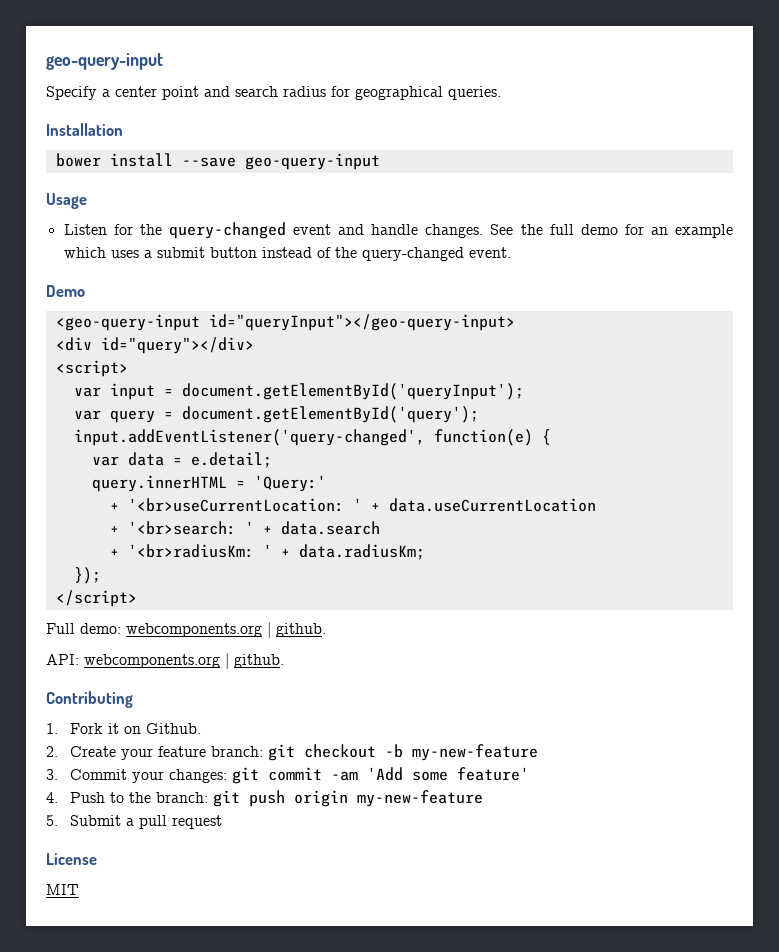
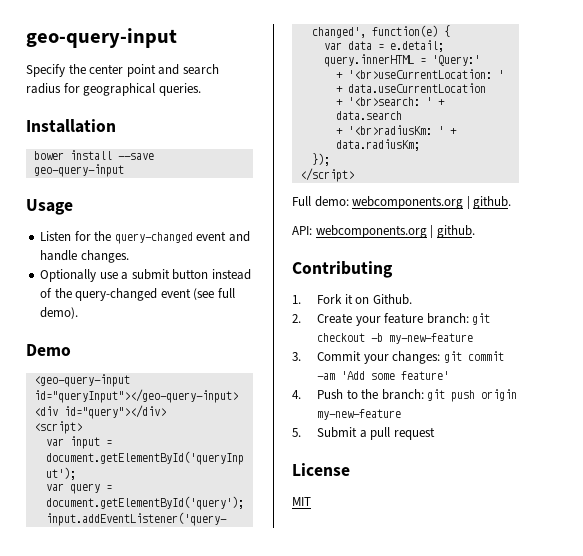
[102,89,110,97] a -> [68,64,86,74] the
[490,224,734,238] [63,247,139,258] See the full demo for an example which uses -> [40,269,118,282] // Optionally use
[468,247,511,258] event. -> [160,288,235,300] [40,307,79,319] event (see full demo).

